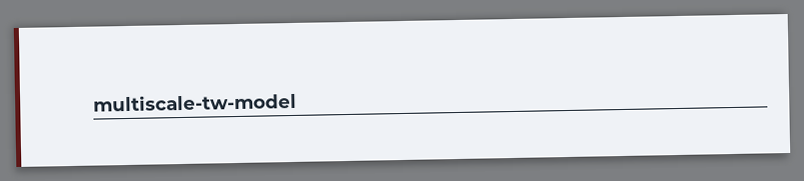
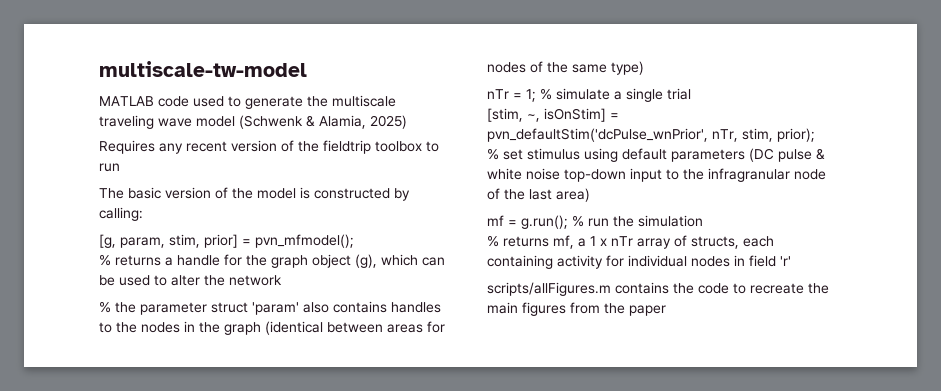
(297, 102) none -> [99,95,396,109] [99,115,407,129] [99,140,439,154] [99,163,120,172] [99,187,410,201] [99,207,143,221] [99,234,354,248] [99,254,445,268] [99,275,282,286] [99,301,441,315] [99,321,445,335] [487,61,644,75] [487,88,691,102] [487,108,619,122] [487,128,815,142] [487,148,825,162] [487,168,826,182] [487,188,590,202] [487,215,703,229] [487,235,774,249] [487,255,791,269] [487,282,829,296] [487,302,666,316] // MATLAB code used to generate the multiscale traveling wave model (Schwenk & Alamia, 2025) // Requires any recent version of the fieldtrip toolbox to run // The basic version of the model is constructed by calling: // [g, param, stim, prior] = pvn_mfmodel(); // % returns a handle for the graph object (g), which can be used to alter the network // % the parameter struct 'param' also contains handles to the nodes in the graph (identical between areas for nodes of the same type) // nTr = 1; % simulate a single trial // [stim, ~, isOnStim] = pvn_defaultStim('dcPulse_wnPrior', nTr, stim, prior); // % set stimulus using default parameters (DC pulse & white noise top-down input to the infragranular node of the last area) // mf = g.run(); % run the simulation // % returns mf, a 1 x nTr array of structs, each containing activity for individual nodes in field 'r' // scripts/allFigures.m contains the code to recreate the main figures from the paper

